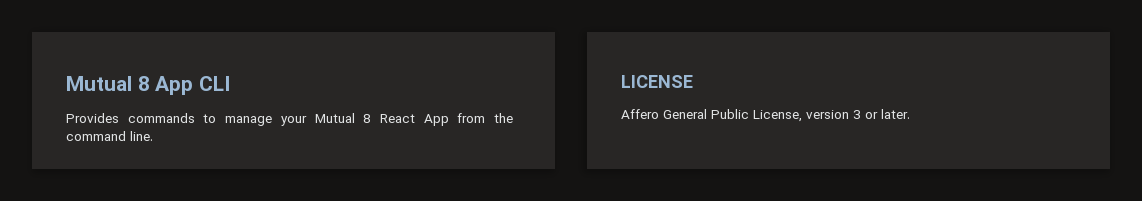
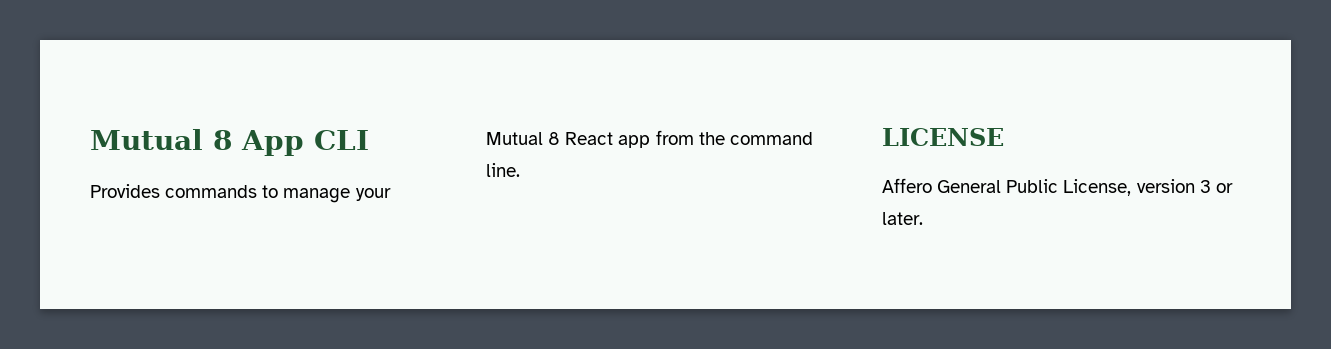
[423,114,449,126] App -> [618,135,651,148] app

